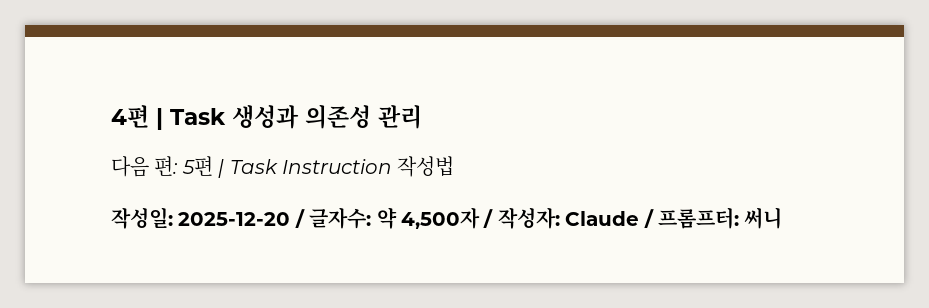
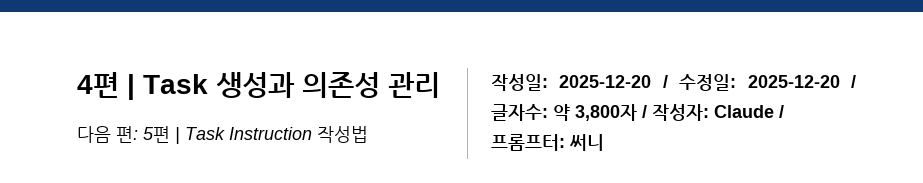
(305, 218) none -> [679,74,856,91] 수정일: 2025-12-20 /
[401,207,480,229] 4,500자 -> [575,104,637,121] 3,800자

